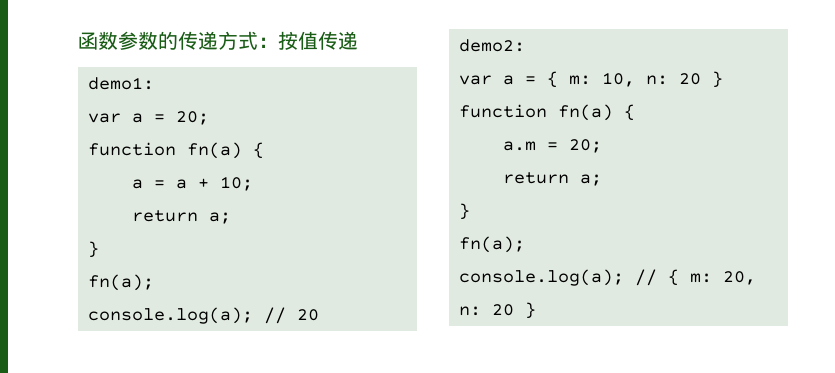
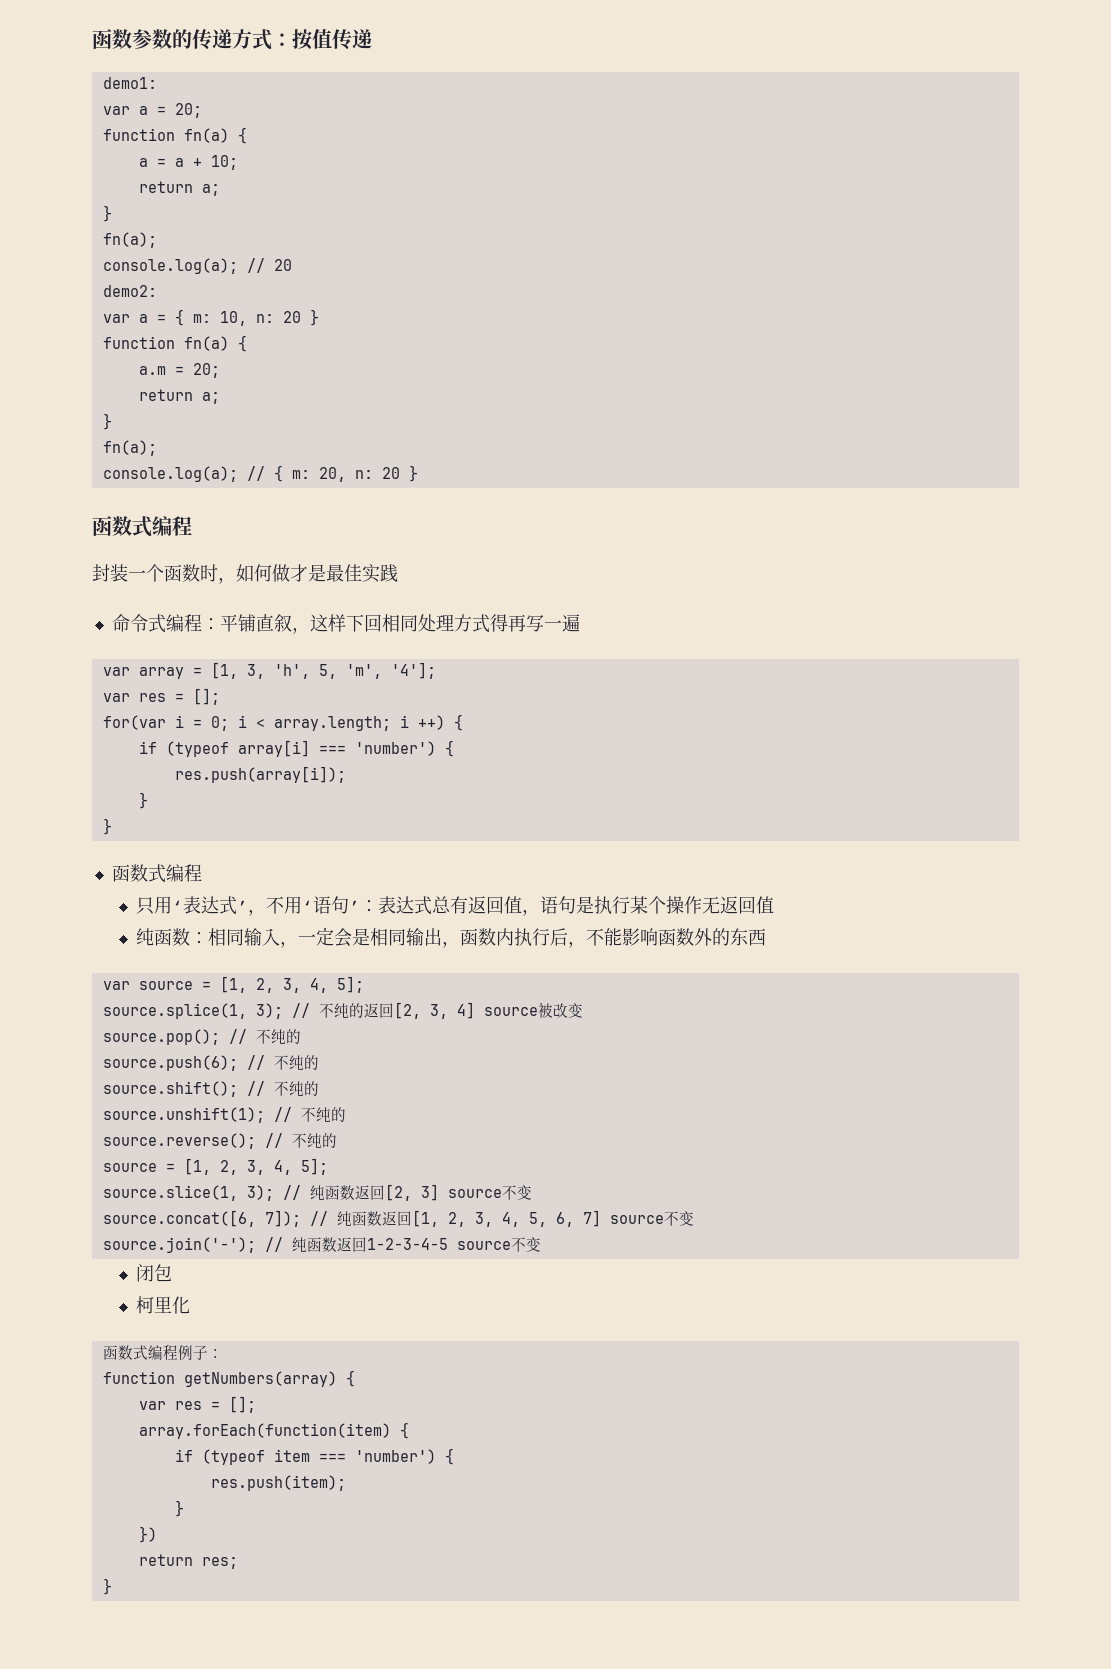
(536, 310) none -> [92,516,192,537] [92,564,398,584] [111,614,580,634] [102,662,436,679] [102,688,220,705] [102,714,463,731] [138,740,454,757] [174,766,346,783] [138,792,148,809] [102,818,112,835] [111,864,202,883] [136,896,775,916] [136,927,767,948] [102,976,364,993] [102,1002,583,1019] [102,1029,301,1045] [102,1055,319,1071] [102,1081,319,1097] [102,1107,346,1123] [102,1133,337,1149] [102,1158,328,1175] [102,1184,532,1201] [102,1210,694,1227] [102,1237,541,1253] [136,1264,173,1282] [136,1296,191,1314] [102,1345,223,1360] [102,1370,355,1387] [138,1396,256,1413] [138,1422,409,1439] [174,1448,454,1465] [210,1475,346,1491] [174,1500,184,1517] [138,1526,157,1543] [138,1554,238,1569] [102,1578,112,1595] // 函数式编程 // 封装一个函数时，如何做才是最佳实践 // 命令式编程：平铺直叙，这样下回相同处理方式得再写一遍 // var array = [1, 3, 'h', 5, 'm', '4']; // var res = []; // for(var i = 0; i < array.length; i ++) { // if (typeof array[i] === 'number') { // res.push(array[i]); // } // } // 函数式编程 // 只用‘表达式’，不用‘语句’：表达式总有返回值，语句是执行某个操作无返回值 // 纯函数：相同输入，一定会是相同输出，函数内执行后，不能影响函数外的东西 // var source = [1, 2, 3, 4, 5]; // source.splice(1, 3); // 不纯的返回[2, 3, 4] source被改变 // source.pop(); // 不纯的 // source.push(6); // 不纯的 // source.shift(); // 不纯的 // source.unshift(1); // 不纯的 // source.reverse(); // 不纯的 // source = [1, 2, 3, 4, 5]; // source.slice(1, 3); // 纯函数返回[2, 3] source不变 // source.concat([6, 7]); // 纯函数返回[1, 2, 3, 4, 5, 6, 7] source不变 // source.join('-'); // 纯函数返回1-2-3-4-5 source不变 // 闭包 // 柯里化 // 函数式编程例子： // function getNumbers(array) { // var res = []; // array.forEach(function(item) { // if (typeof item === 'number') { // res.push(item); // } // }) // return res; // }

